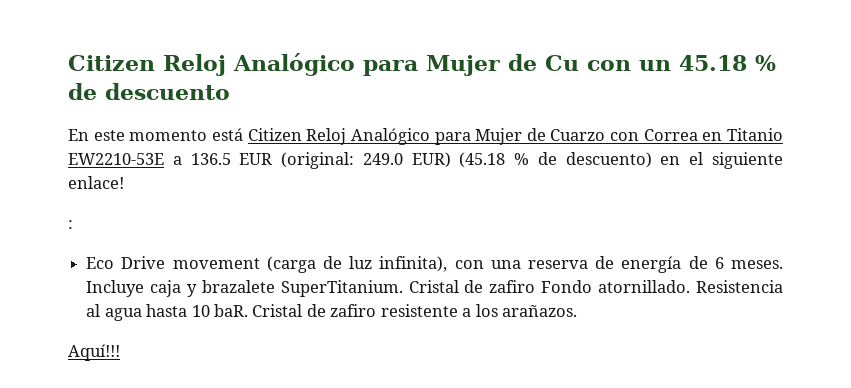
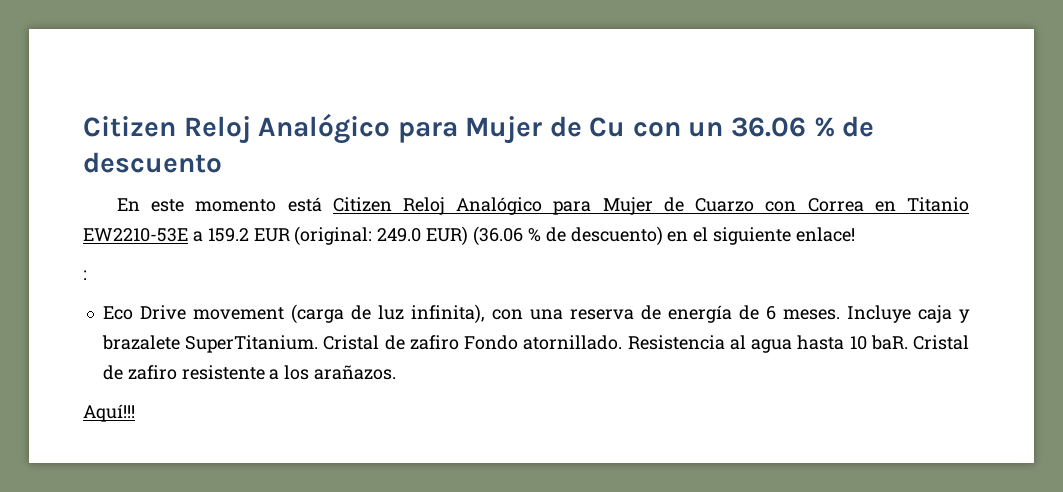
[679,55,747,71] 45.18 -> [731,117,807,137] 36.06
[190,153,231,165] 136.5 -> [207,228,249,242] 159.2
[459,152,506,168] (45.18 -> [473,226,524,246] (36.06

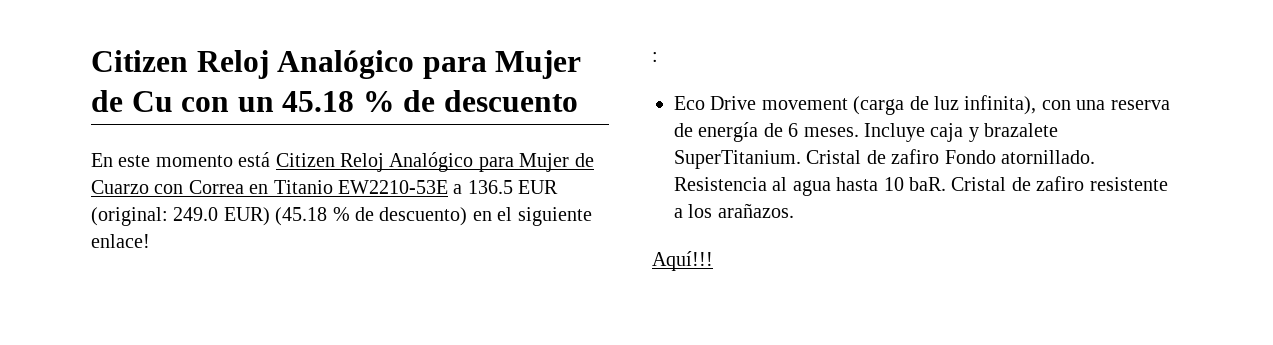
[731,117,807,137] 36.06 -> [282,91,355,112] 45.18
[207,228,249,242] 159.2 -> [467,180,513,194] 136.5
[473,226,524,246] (36.06 -> [275,207,328,226] (45.18

